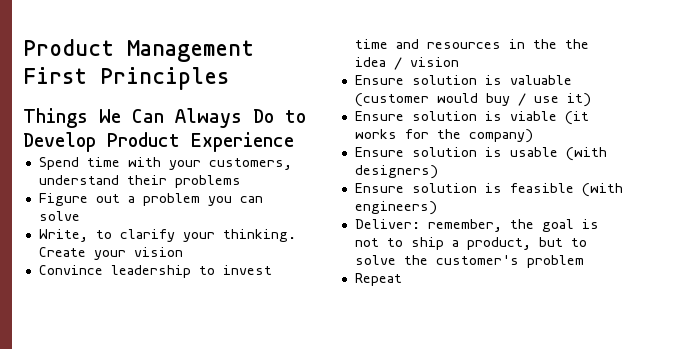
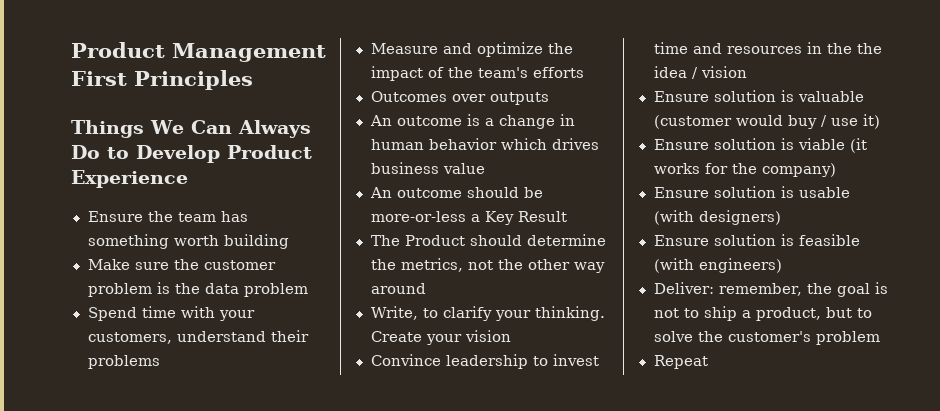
(294, 142) none -> [87,211,248,222] [87,234,289,249] [87,259,276,270] [87,282,308,297] // Ensure the team has something worth building // Make sure the customer problem is the data problem
[38,193,263,206] [38,211,80,221] Figure out a problem you can solve -> [370,42,573,57] [370,66,584,81] [370,91,549,105] [369,114,575,129] [370,138,599,150] [370,162,485,174] [369,187,543,198] [370,211,567,225] [370,234,606,246] [370,258,605,273] [370,283,426,294] Measure and optimize the impact of the team's efforts // Outcomes over outputs // An outcome is a change in human behavior which drives business value // An outcome should be more-or-less a Key Result // The Product should determine the metrics, not the other way around

